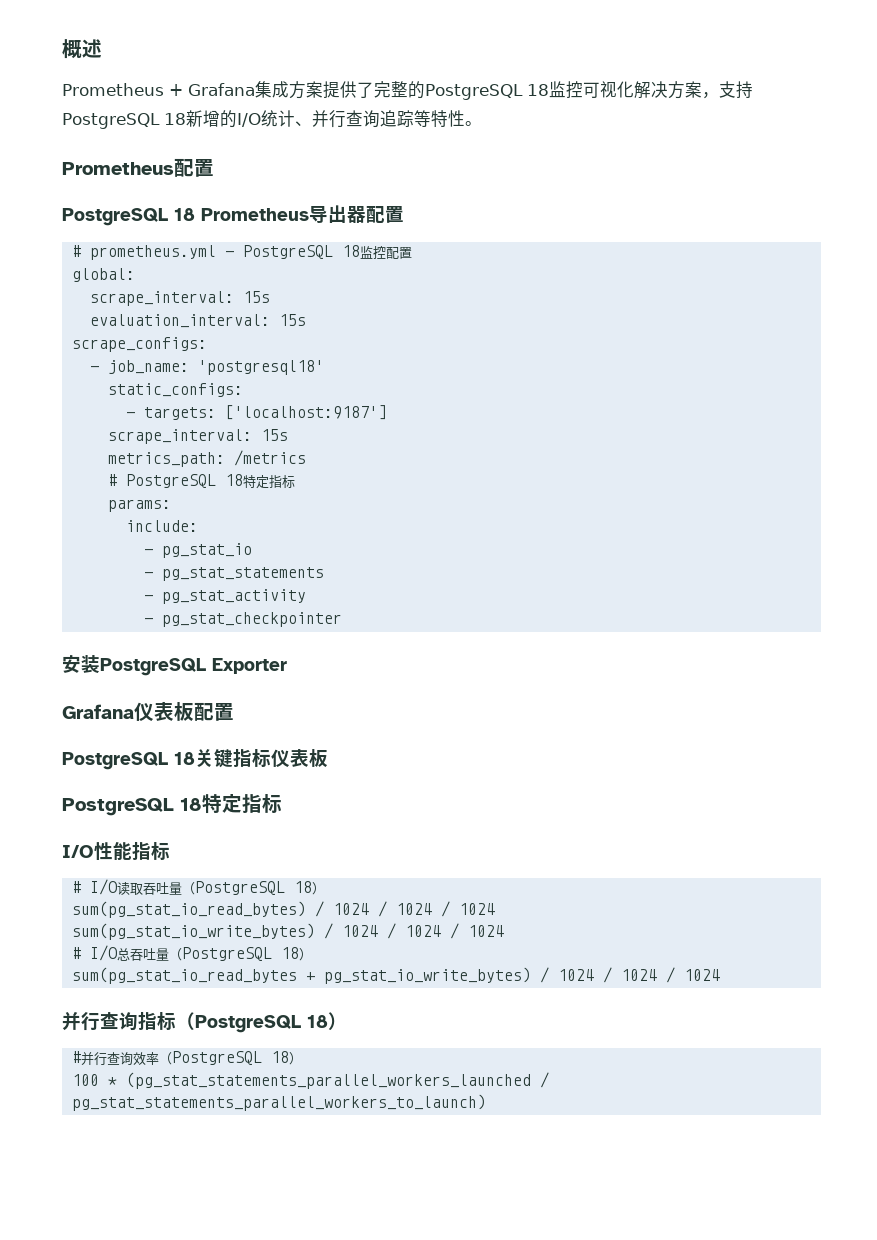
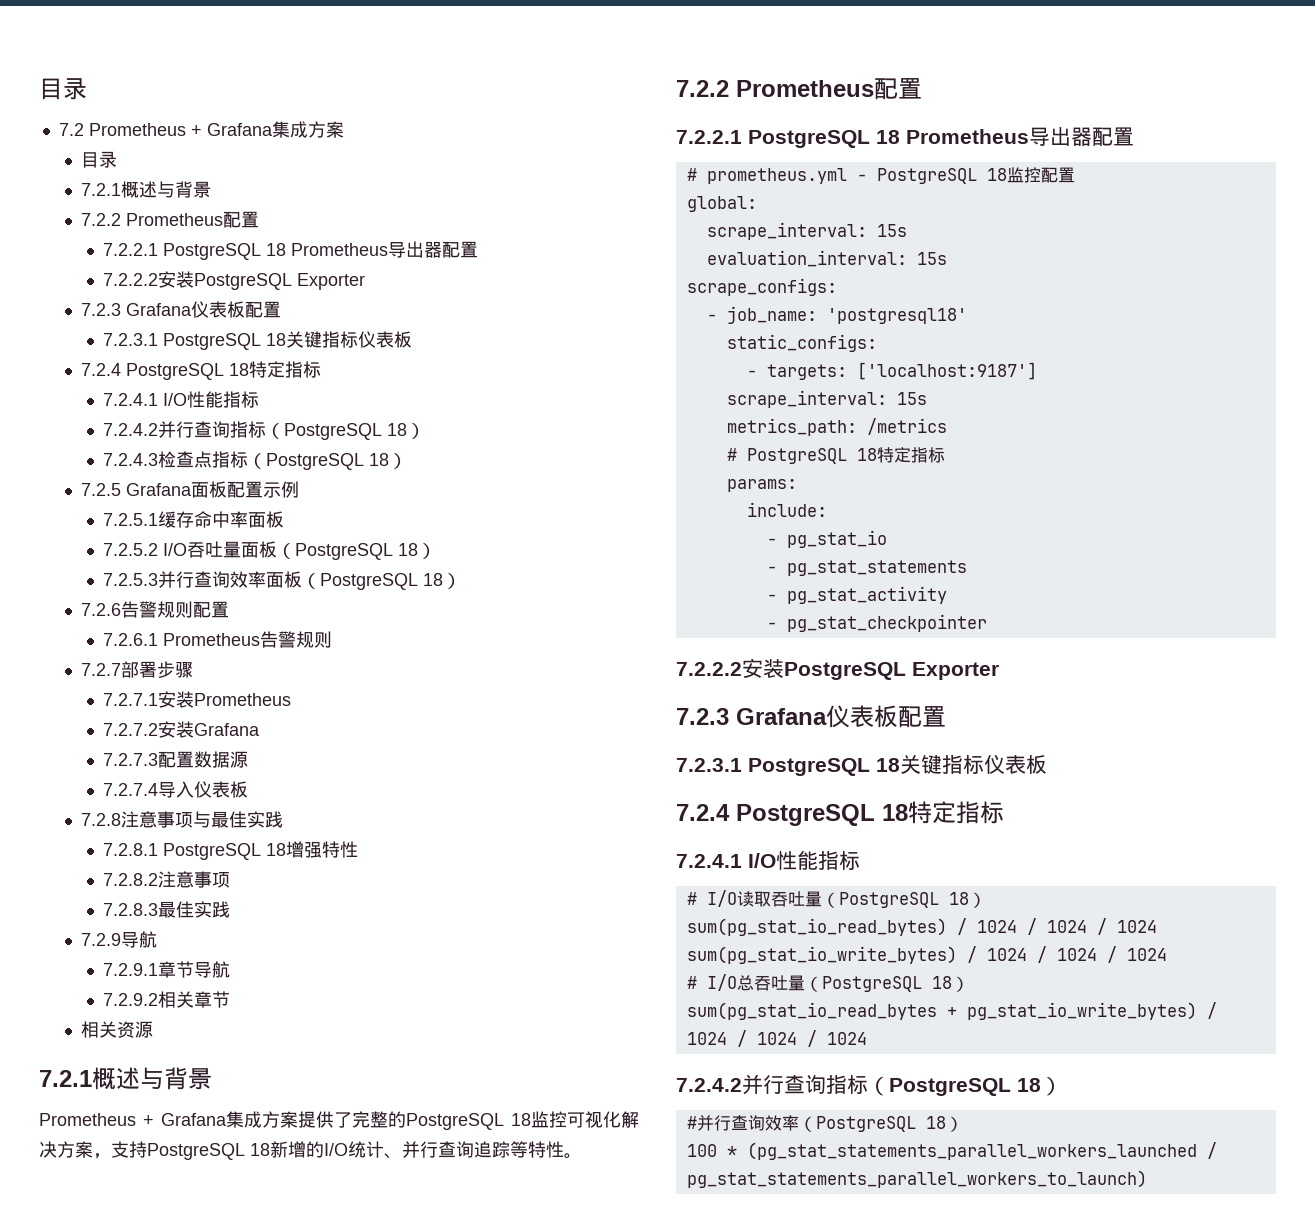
[62,39,102,59] 概述 -> [39,78,87,100] [58,121,344,138] [80,151,117,168] [80,181,211,198] [80,211,259,228] [102,241,478,260] [102,271,365,290] [80,301,281,318] [102,331,412,350] [80,361,321,380] [102,391,259,408] [102,421,425,440] [102,451,407,470] [80,481,299,498] [102,511,284,528] [102,541,436,560] [102,571,461,590] [80,601,229,618] [102,631,332,648] [80,661,193,678] [102,691,291,708] [102,721,260,738] [102,751,248,768] [102,781,248,798] [80,811,283,828] [102,841,358,860] [102,871,230,888] [102,901,230,918] [80,931,157,948] [102,961,230,978] [102,991,230,1008] [80,1021,153,1038] [39,1067,212,1090] 目录 // 7.2 Prometheus + Grafana集成方案 // 目录 // 7.2.1概述与背景 // 7.2.2 Prometheus配置 // 7.2.2.1 PostgreSQL 18 Prometheus导出器配置 // 7.2.2.2安装PostgreSQL Exporter // 7.2.3 Grafana仪表板配置 // 7.2.3.1 PostgreSQL 18关键指标仪表板 // 7.2.4 PostgreSQL 18特定指标 // 7.2.4.1 I/O性能指标 // 7.2.4.2并行查询指标（PostgreSQL 18） // 7.2.4.3检查点指标（PostgreSQL 18） // 7.2.5 Grafana面板配置示例 // 7.2.5.1缓存命中率面板 // 7.2.5.2 I/O吞吐量面板（PostgreSQL 18） // 7.2.5.3并行查询效率面板（PostgreSQL 18） // 7.2.6告警规则配置 // 7.2.6.1 Prometheus告警规则 // 7.2.7部署步骤 // 7.2.7.1安装Prometheus // 7.2.7.2安装Grafana // 7.2.7.3配置数据源 // 7.2.7.4导入仪表板 // 7.2.8注意事项与最佳实践 // 7.2.8.1 PostgreSQL 18增强特性 // 7.2.8.2注意事项 // 7.2.8.3最佳实践 // 7.2.9导航 // 7.2.9.1章节导航 // 7.2.9.2相关章节 // 相关资源 // 7.2.1概述与背景
[62,158,214,177] Prometheus配置 // -> [676,78,922,100] [676,130,742,144] 7.2.2 Prometheus配置 // 7.2.2.1
[62,655,287,676] [62,701,234,721] [62,748,328,770] [62,794,282,816] 安装PostgreSQL Exporter // Grafana仪表板配置 // PostgreSQL 18关键指标仪表板 // PostgreSQL 18特定指标 // -> [676,658,999,680] [676,705,946,728] [676,754,1047,776] [676,801,1004,826] [676,854,742,868] 7.2.2.2安装PostgreSQL Exporter // 7.2.3 Grafana仪表板配置 // 7.2.3.1 PostgreSQL 18关键指标仪表板 // 7.2.4 PostgreSQL 18特定指标 // 7.2.4.1
(720, 975) none -> [676,1078,742,1092] 7.2.4.2

